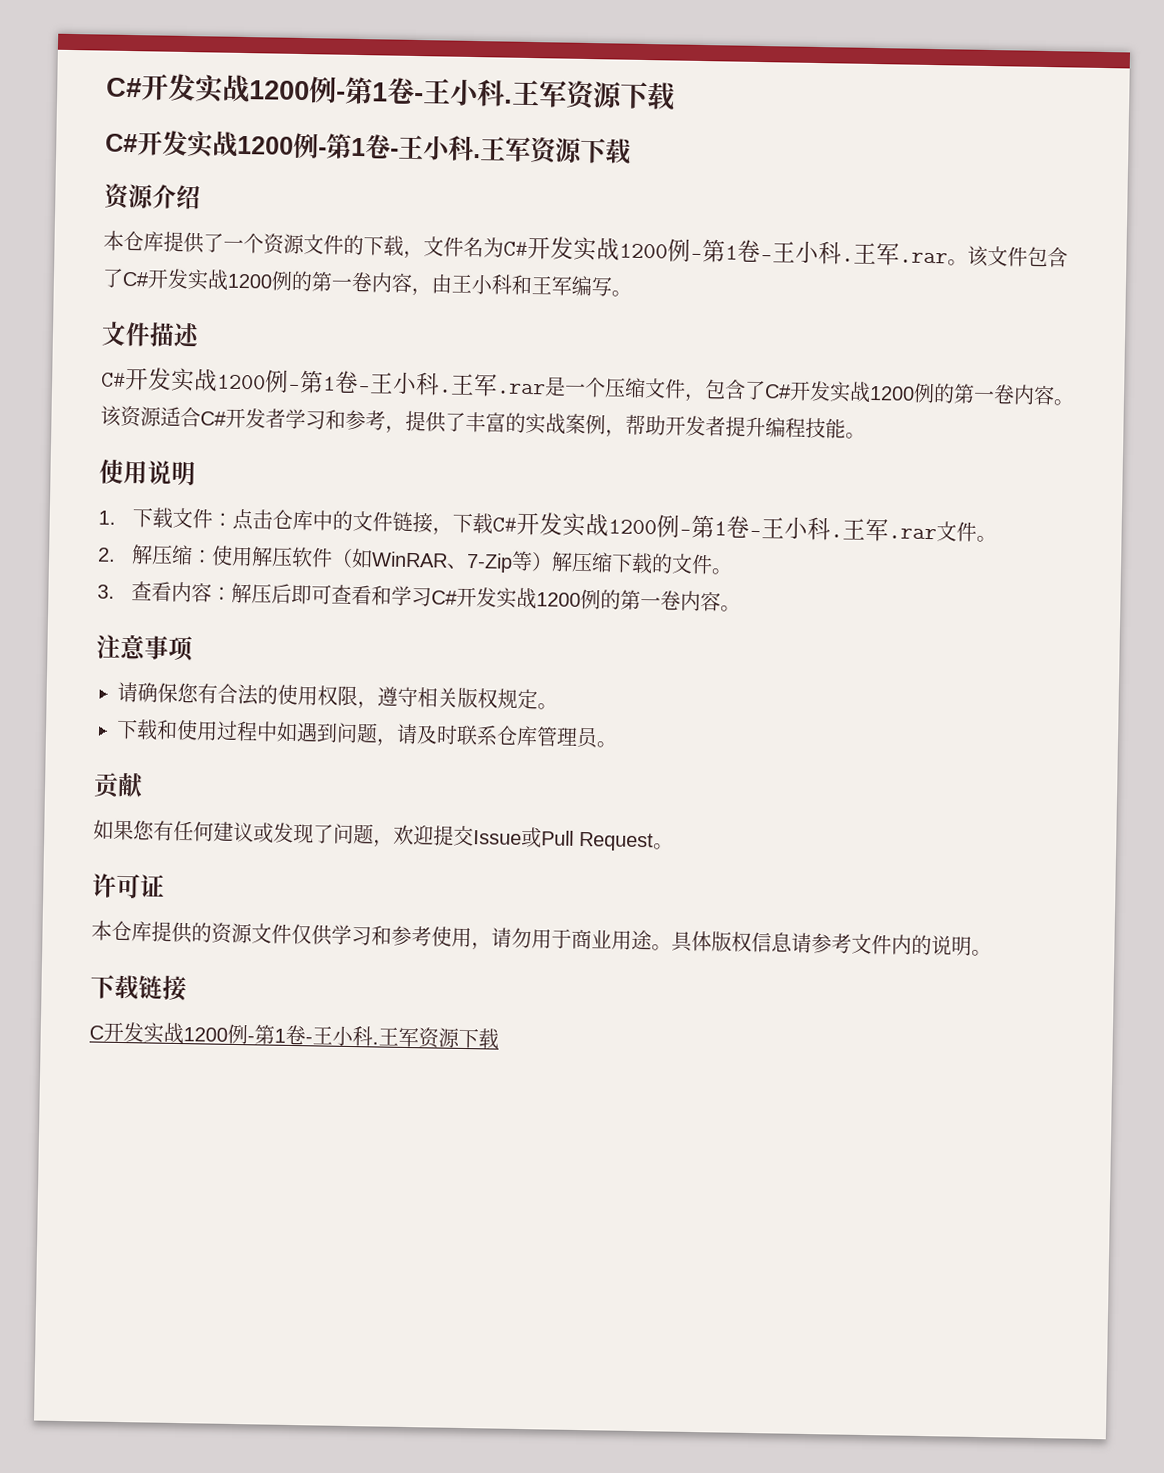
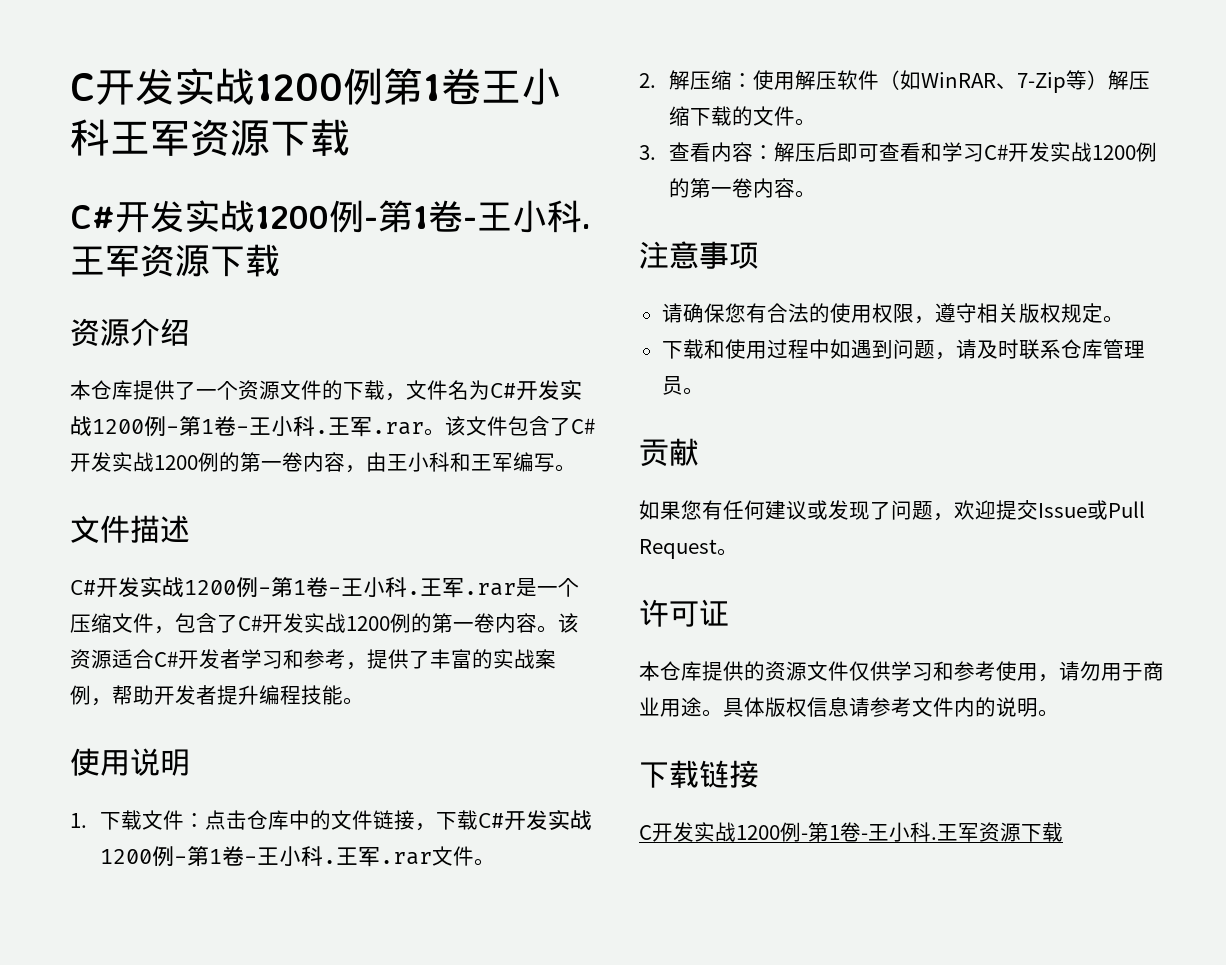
[106,73,513,107] C#开发实战1200例-第1卷-王小科. -> [70,68,561,105] [70,119,110,156] C开发实战1200例第1卷王小科

